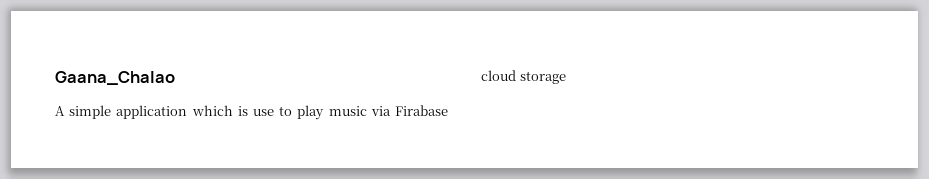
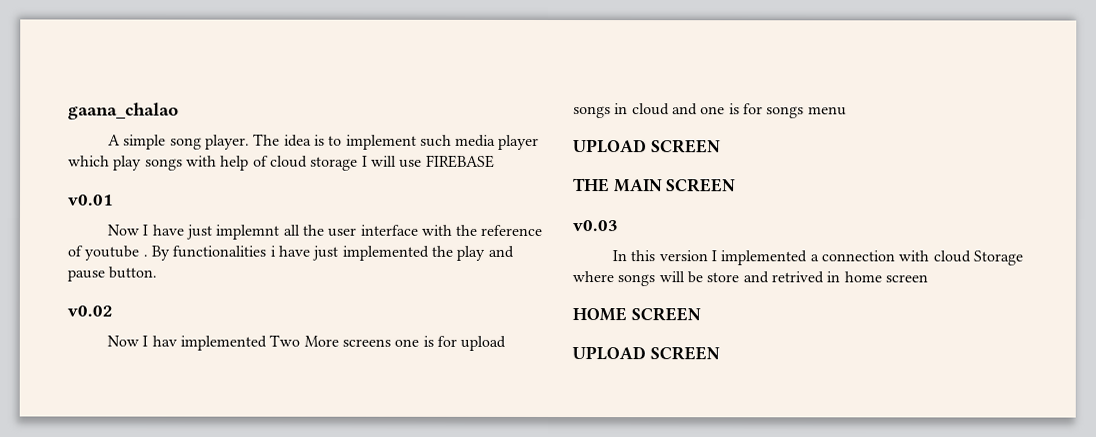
[55,71,175,85] Gaana_Chalao -> [68,102,179,120] gaana_chalao
[116,105,448,120] [481,70,566,84] application which is use to play music via Firabase cloud storage -> [169,133,540,150] [68,154,495,171] [68,194,114,206] [106,224,543,240] [67,245,514,261] [67,266,158,282] [67,305,113,317] [106,334,507,351] [573,103,847,119] [573,139,721,154] [573,178,737,193] [572,220,618,232] [611,250,1023,266] [572,271,928,287] [572,307,701,322] [572,346,720,361] song player. The idea is to implement such media player which play songs with help of cloud storage I will use FIREBASE // v0.01 // Now I have just implemnt all the user interface with the reference of youtube . By functionalities i have just implemented the play and pause button. // v0.02 // Now I hav implemented Two More screens one is for upload songs in cloud and one is for songs menu // UPLOAD SCREEN // THE MAIN SCREEN // v0.03 // In this version I implemented a connection with cloud Storage where songs will be store and retrived in home screen // HOME SCREEN // UPLOAD SCREEN

